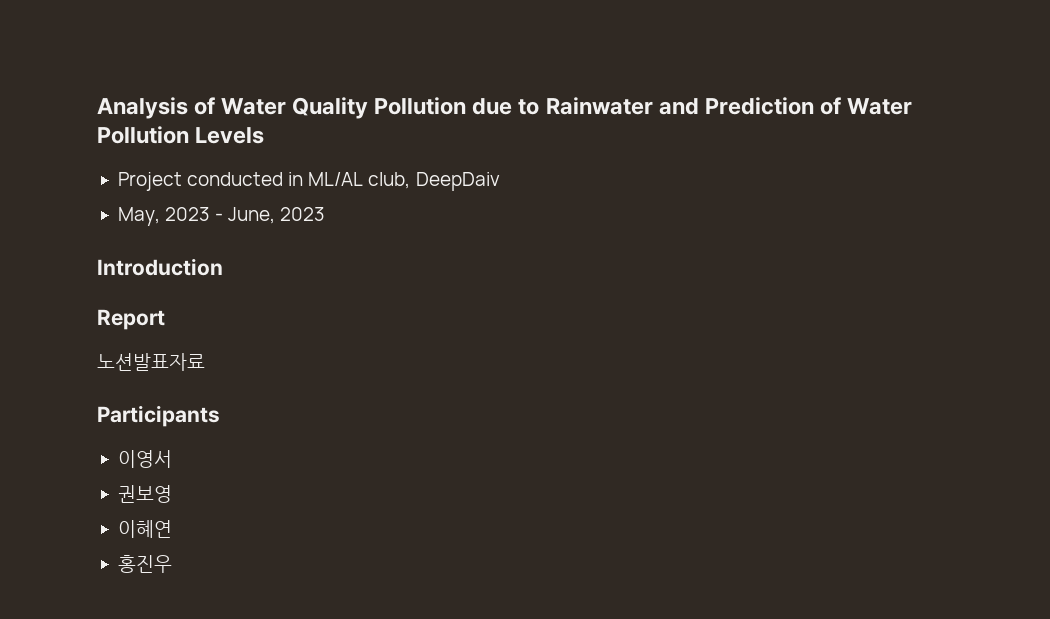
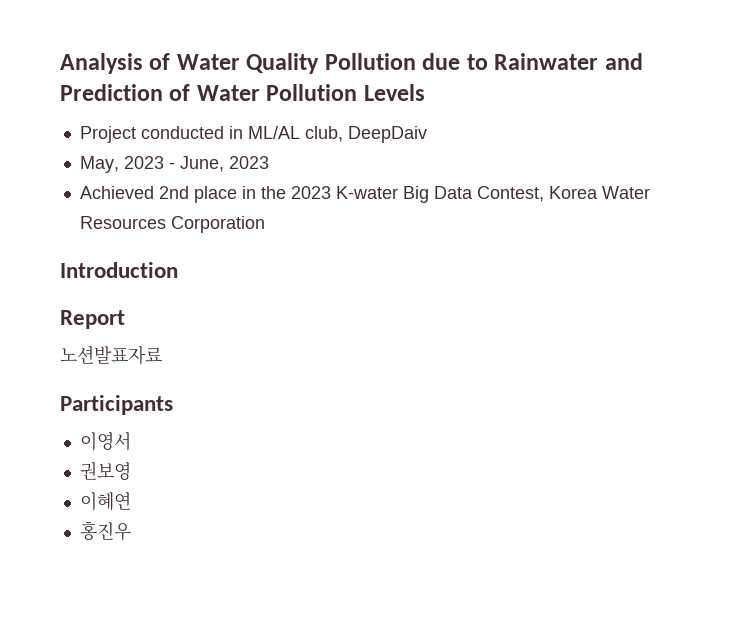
(326, 214) none -> [79,186,650,203] [79,216,265,233] // Achieved 2nd place in the 2023 K-water Big Data Contest, Korea Water Resources Corporation

